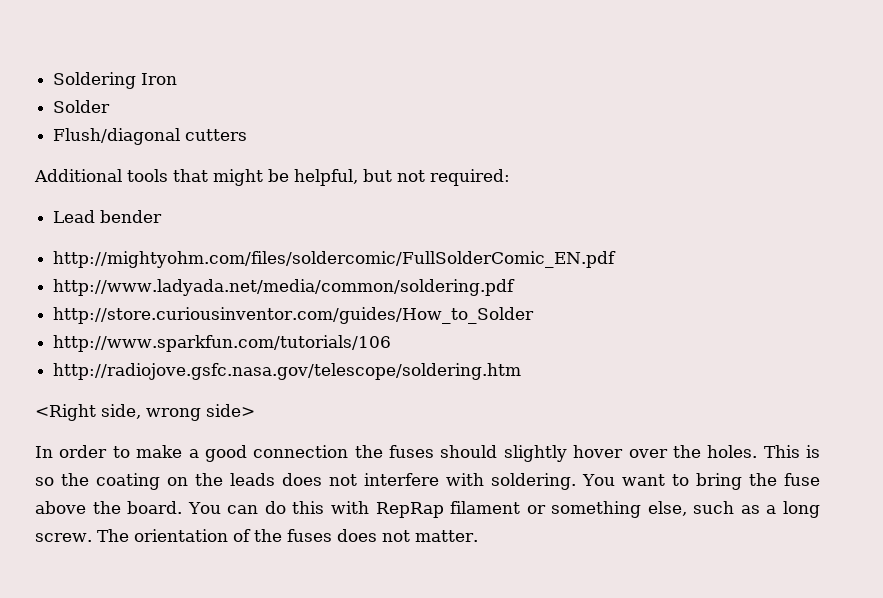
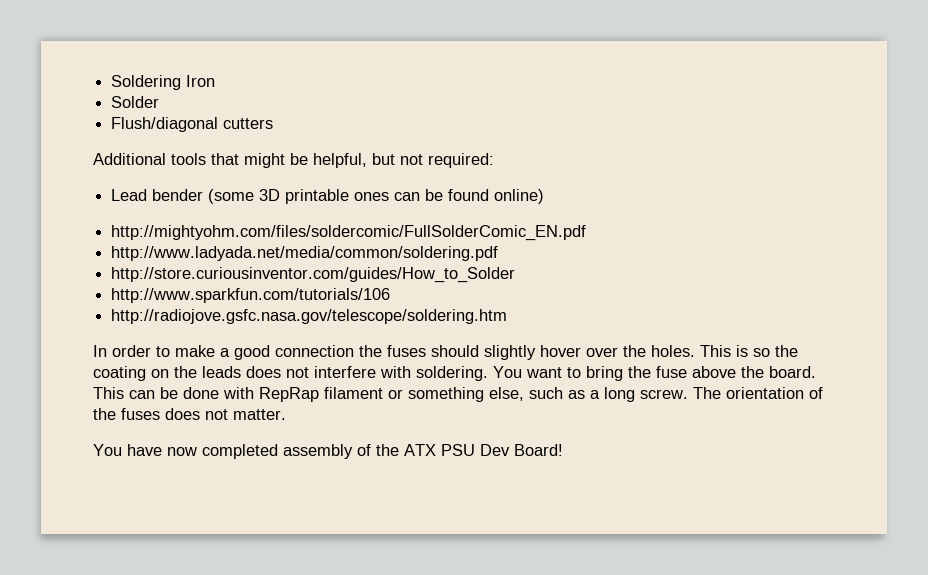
(163, 216) none -> [208,189,545,204] (some 3D printable ones can be found online)
[35,404,255,421] // <Right side, wrong side> -> (508, 316) none
[187,501,325,514] You can do this -> [93,387,219,399] This can be done
(478, 536) none -> [93,444,563,459] // You have now completed assembly of the ATX PSU Dev Board!

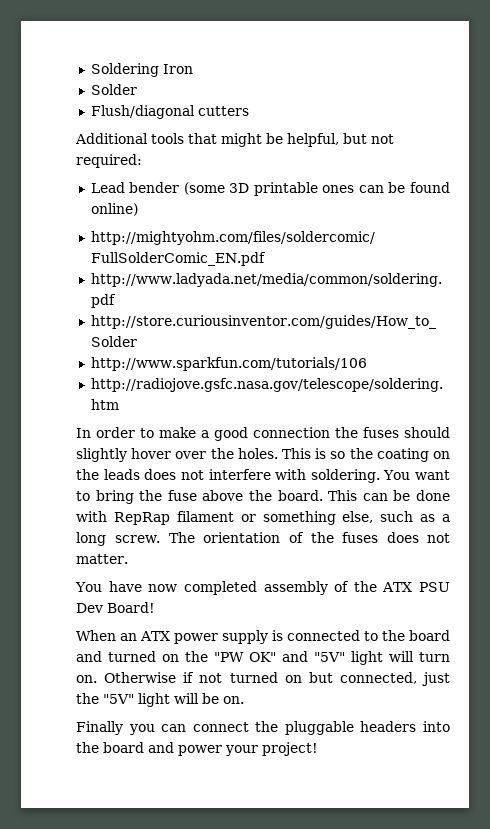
(563, 450) none -> [76,630,450,644] [76,651,450,665] [76,672,450,686] [76,693,244,707] [76,721,450,735] [76,742,318,756] // When an ATX power supply is connected to the board and turned on the "PW OK" and "5V" light will turn on. Otherwise if not turned on but connected, just the "5V" light will be on. // Finally you can connect the pluggable headers into the board and power your project!

